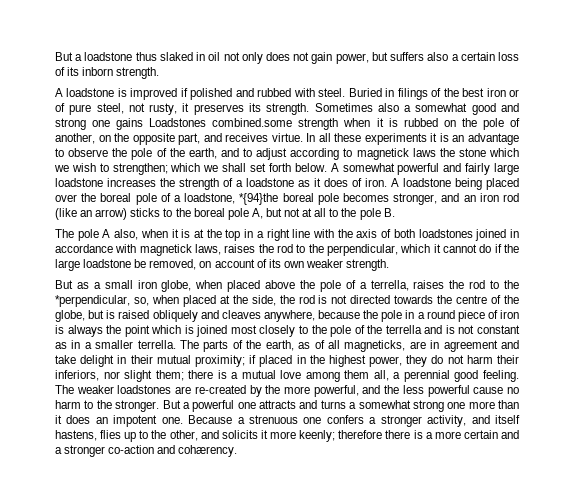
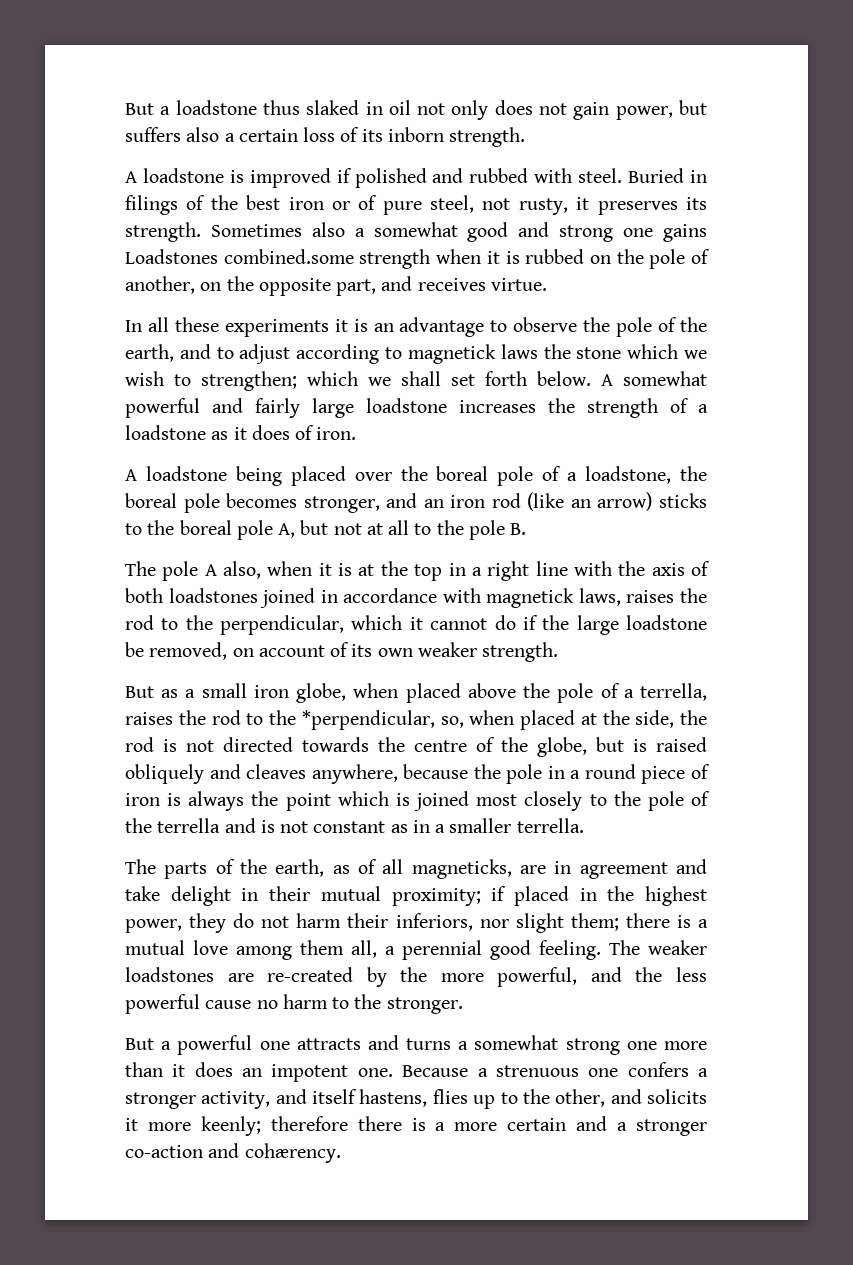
(303, 137) none -> (547, 284) //
(387, 182) none -> (357, 433) //
[239,193,279,205] *{94}the -> [680,466,708,481] the
(176, 344) none -> (584, 825) //
(160, 406) none -> (463, 1005) //

